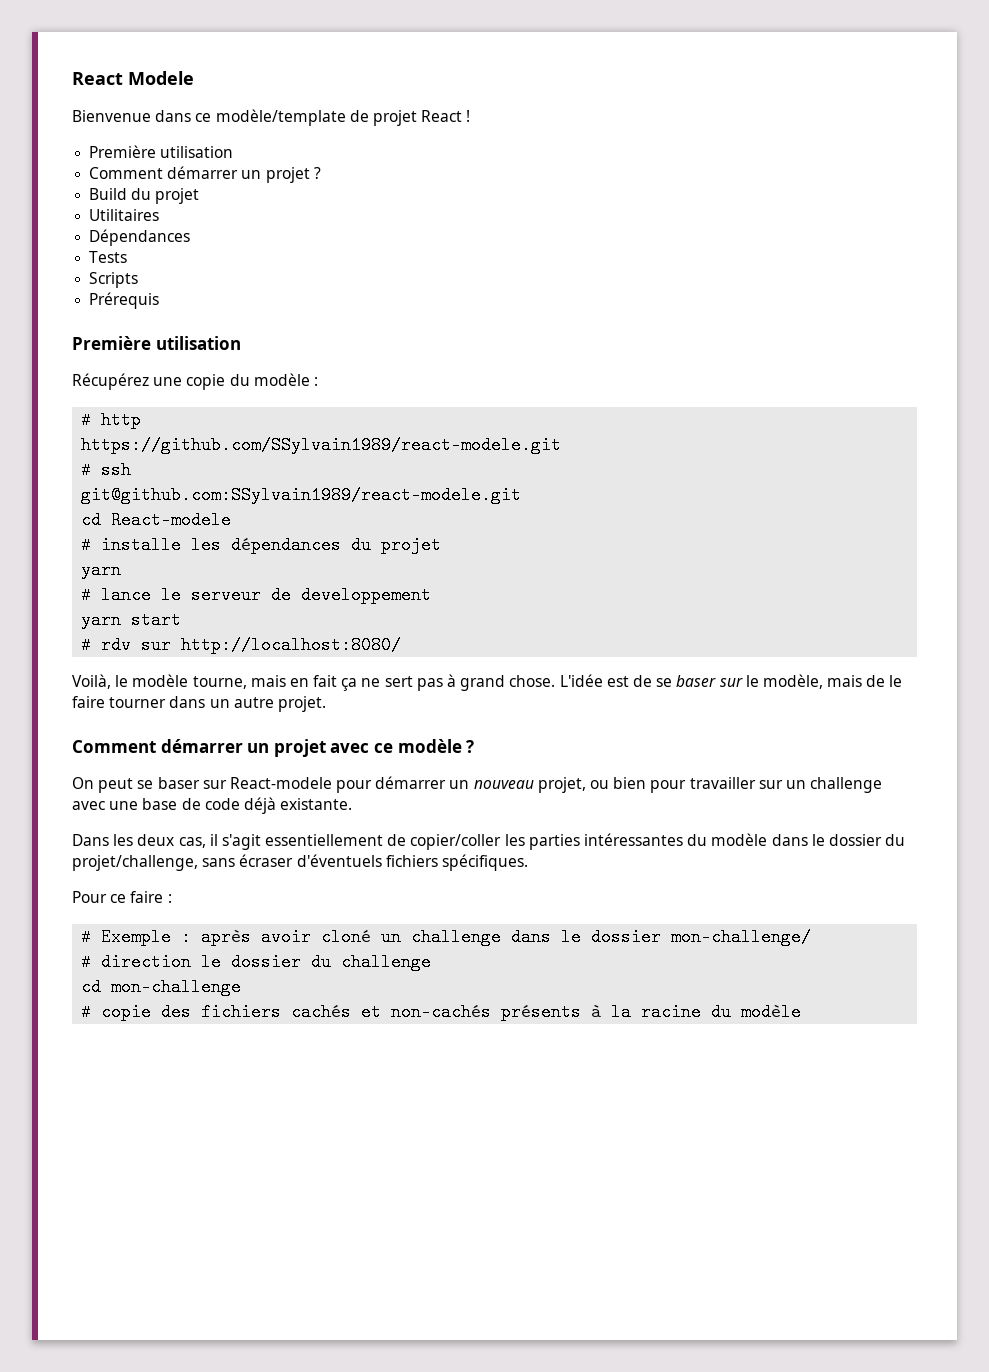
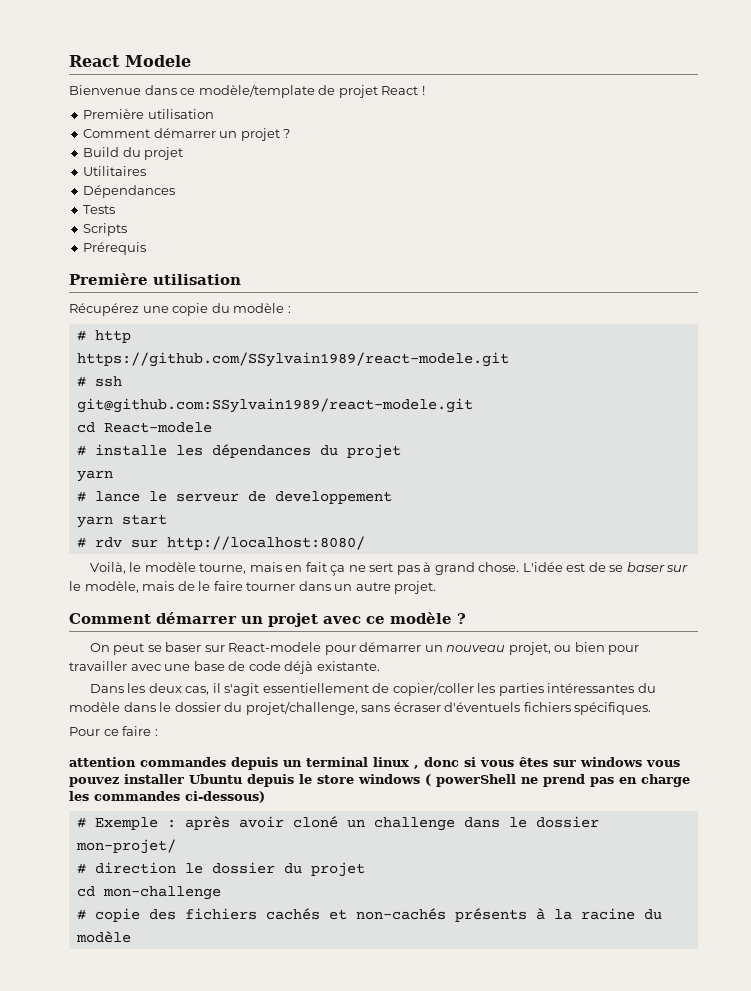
[758,777,883,793] sur un challenge -> (127, 666) none
(172, 898) none -> [69,757,680,770] [69,774,690,787] [69,791,265,803] // attention commandes depuis un terminal linux , donc si vous êtes sur windows vous pouvez installer Ubuntu depuis le store windows ( powerShell ne prend pas en charge les commandes ci-dessous)
[671,928,812,946] mon-challenge/ -> [75,839,176,854] mon-projet/
[341,953,432,971] challenge -> [310,862,365,877] projet

